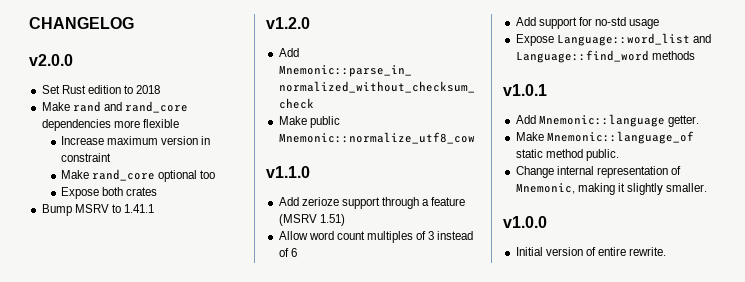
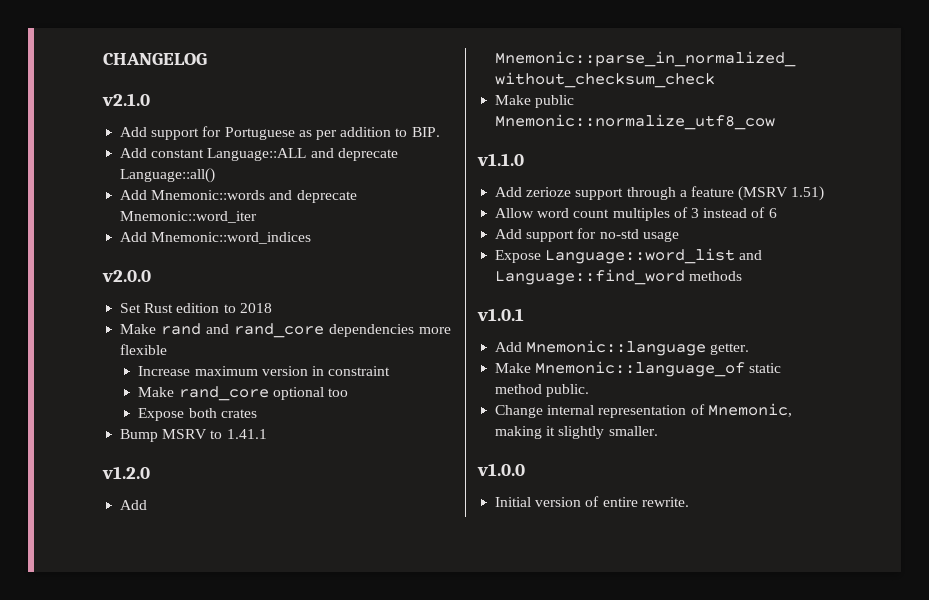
(134, 23) none -> [102,93,150,106] [120,126,440,140] [120,148,398,161] [120,168,216,183] [120,190,357,203] [120,211,258,223] [120,232,312,244] // v2.1.0 // Add support for Portuguese as per addition to BIP. // Add constant Language::ALL and deprecate Language::all() // Add Mnemonic::words and deprecate Mnemonic::word_iter // Add Mnemonic::word_indices

